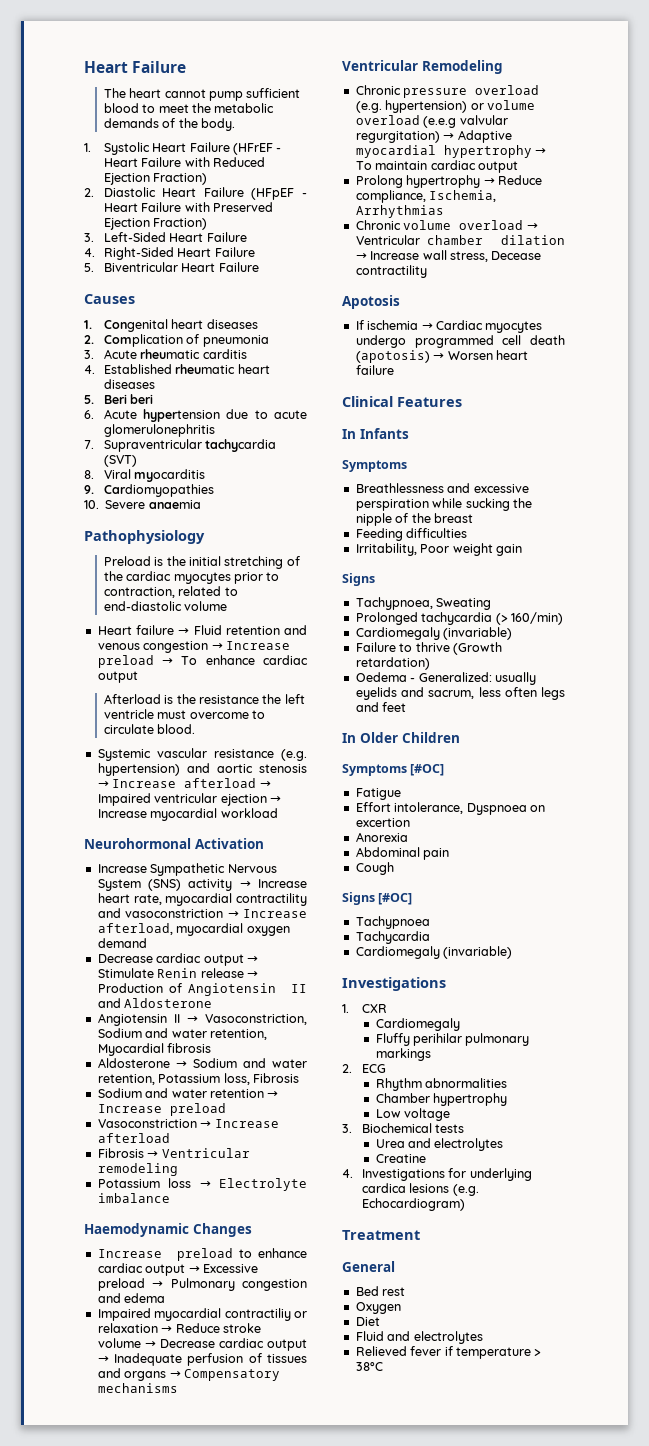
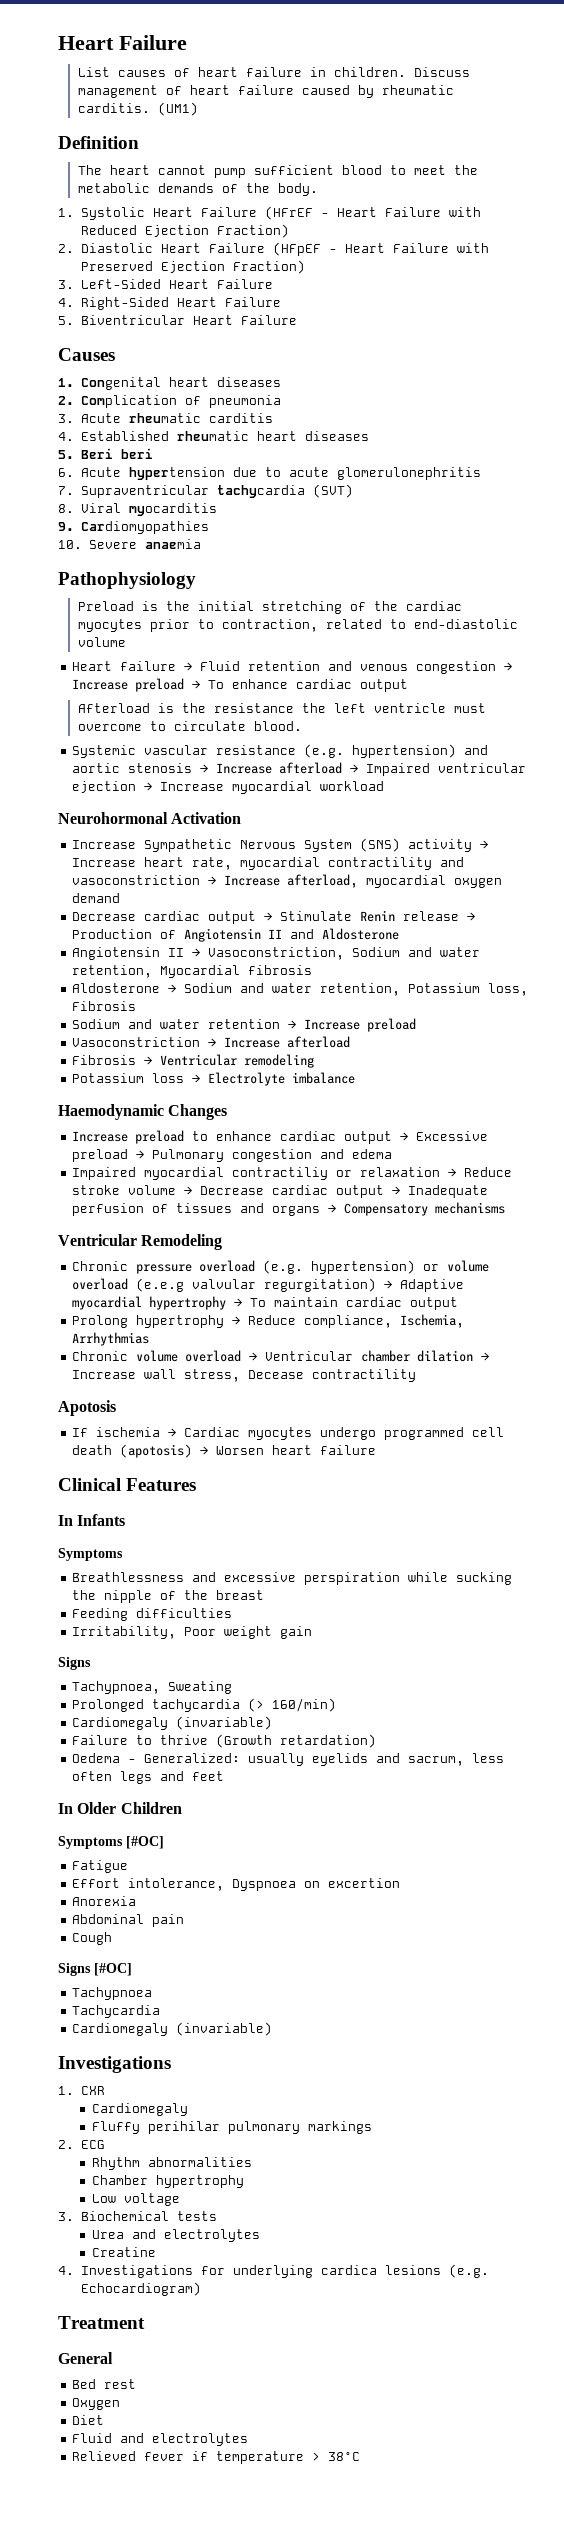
[84,61,187,73] Heart Failure -> [58,35,187,50] [77,67,470,77] [77,85,454,98] [77,102,198,116] [58,136,139,149] Heart Failure // List causes of heart failure in children. Discuss management of heart failure caused by rheumatic carditis. (UM1) // Definition

